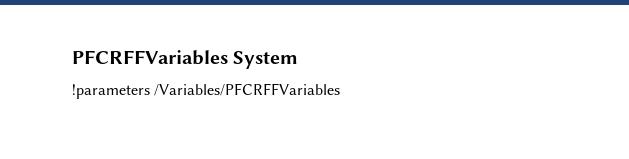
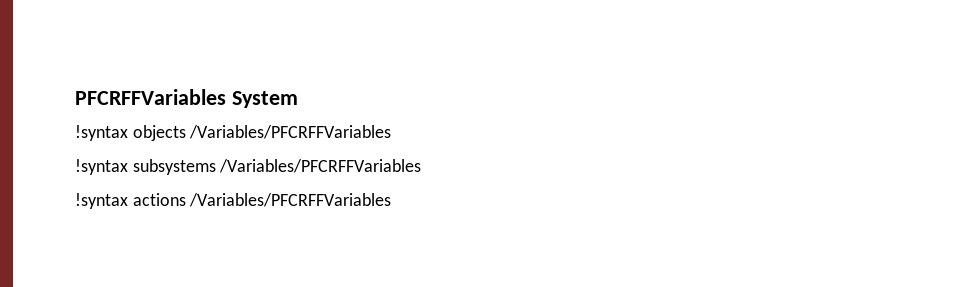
[72,83,341,99] !parameters /Variables/PFCRFFVariables -> [75,125,392,141] [75,159,422,175] [75,193,392,209] !syntax objects /Variables/PFCRFFVariables // !syntax subsystems /Variables/PFCRFFVariables // !syntax actions /Variables/PFCRFFVariables

